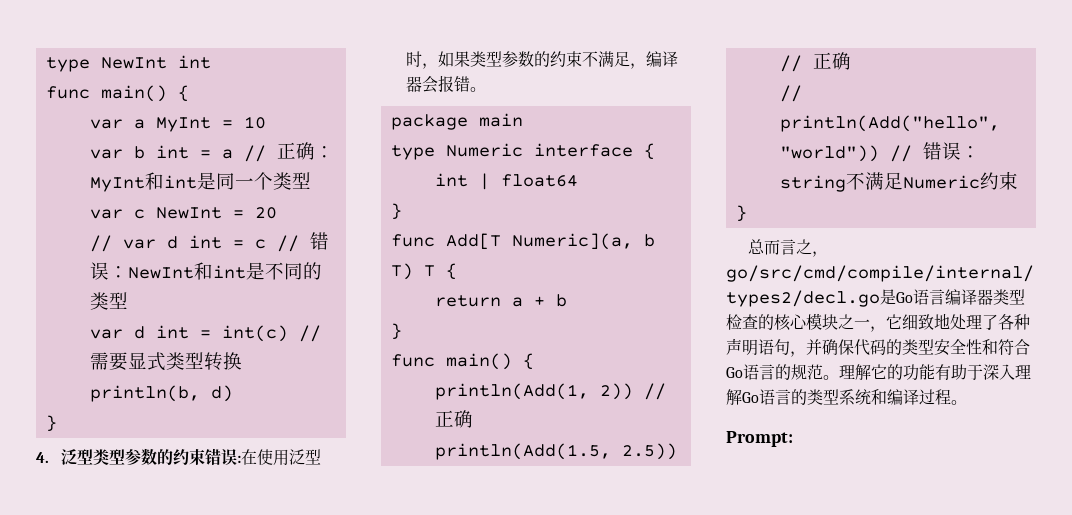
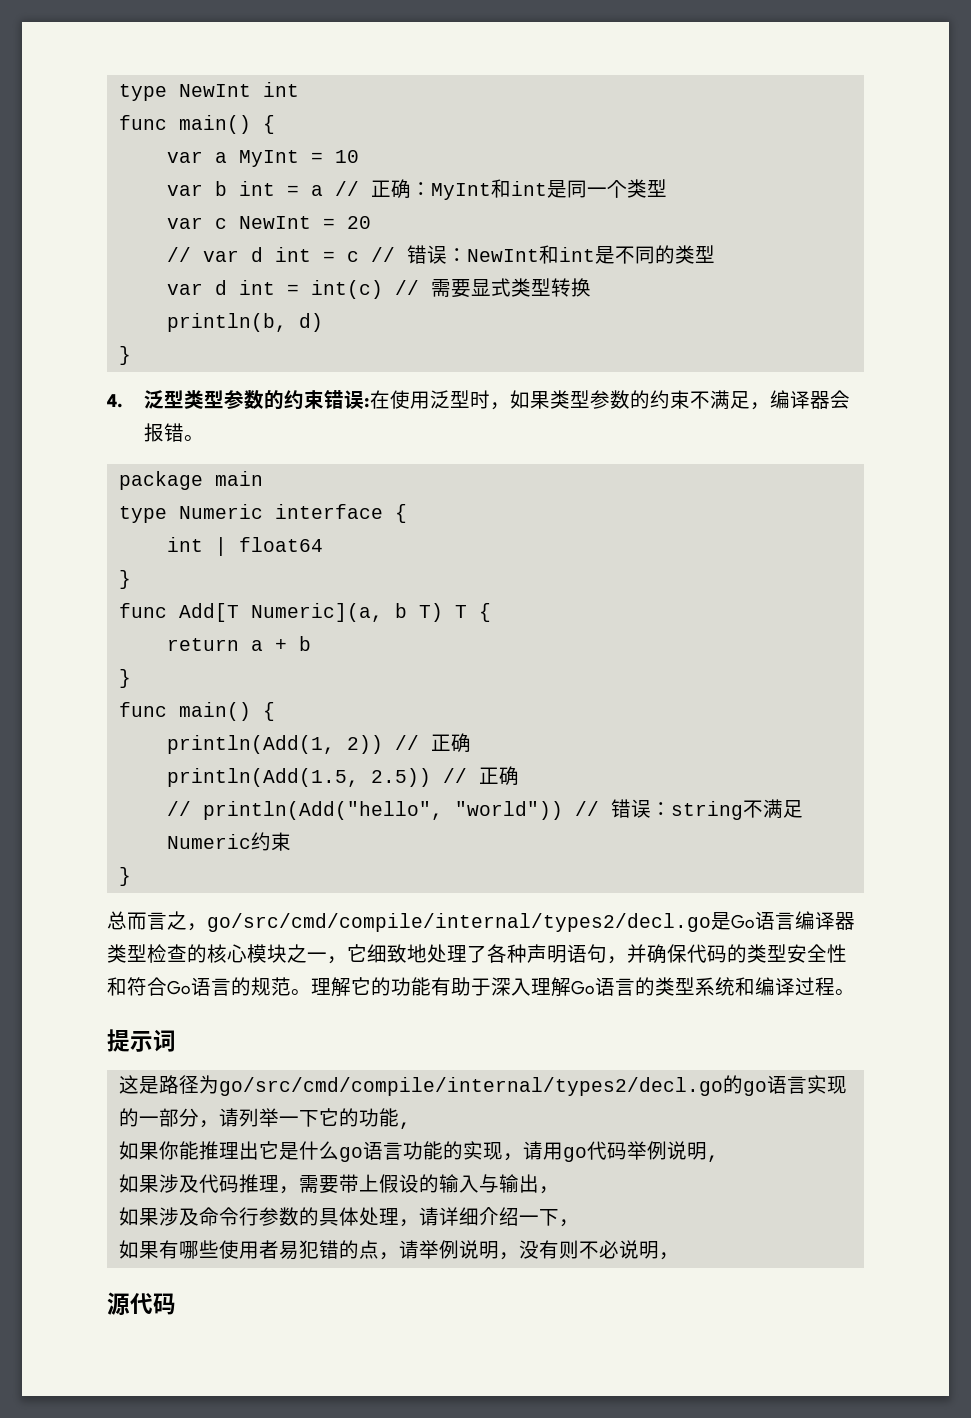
[726,431,793,447] Prompt: -> [107,1029,176,1052] [118,1075,847,1096] [118,1108,411,1129] [118,1141,719,1162] [118,1174,559,1194] [118,1207,579,1227] [118,1240,679,1260] [107,1292,176,1316] 提示词 // 这是路径为go/src/cmd/compile/internal/types2/decl.go的go语言实现的一部分，请列举一下它的功能, // 如果你能推理出它是什么go语言功能的实现，请用go代码举例说明, // 如果涉及代码推理，需要带上假设的输入与输出， // 如果涉及命令行参数的具体处理，请详细介绍一下， // 如果有哪些使用者易犯错的点，请举例说明，没有则不必说明， // 源代码

